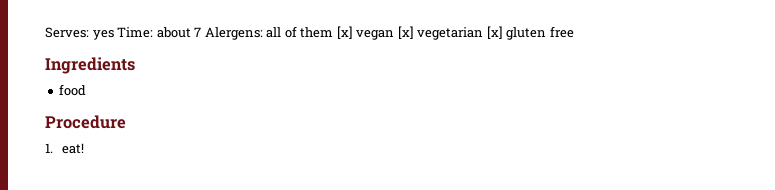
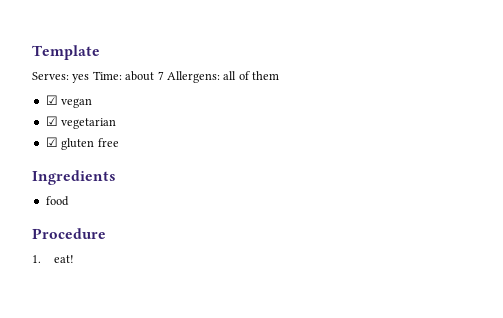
(45, 32) none -> [32,45,100,60] Template //
[204,27,263,40] Alergens: -> [166,71,220,83] Allergens:
[336,26,353,39] [x] -> [45,95,58,105] // ☑
[397,26,414,39] [x] -> [45,116,58,126] // ☑
[486,26,503,39] [x] -> [45,137,58,147] // ☑

